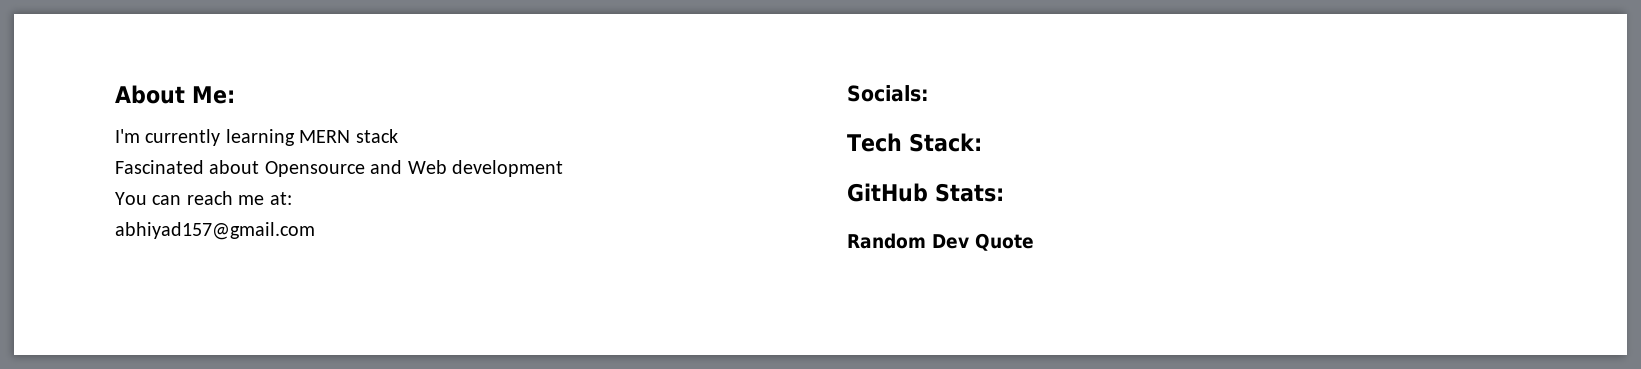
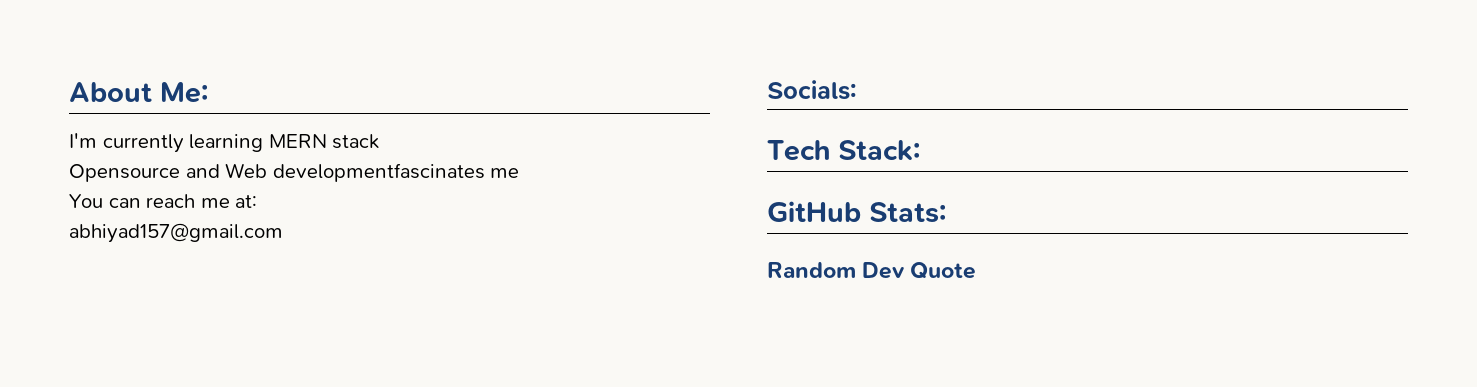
[115,160,260,174] Fascinated about -> (380, 141) none
[452,160,563,177] development -> [272,163,520,182] developmentfascinates me

